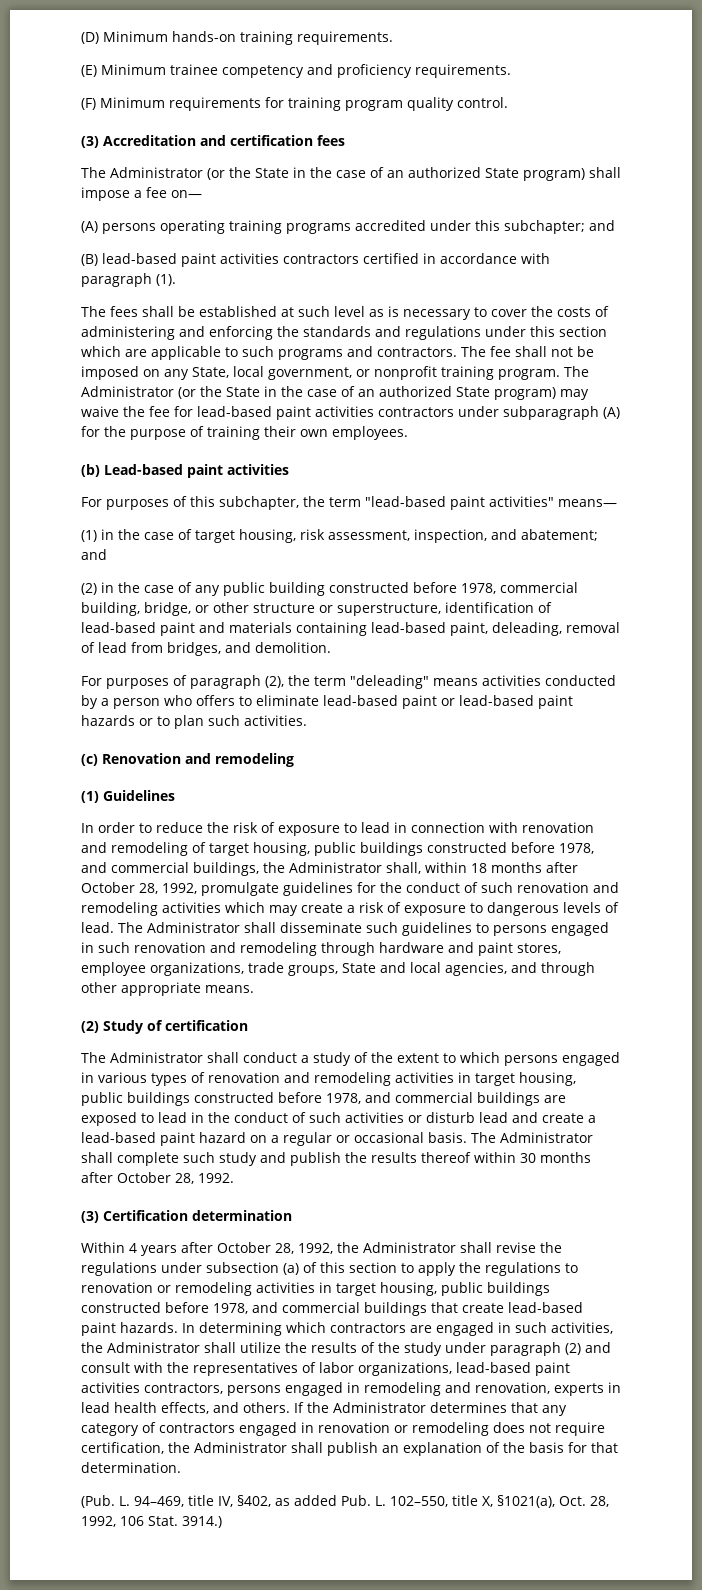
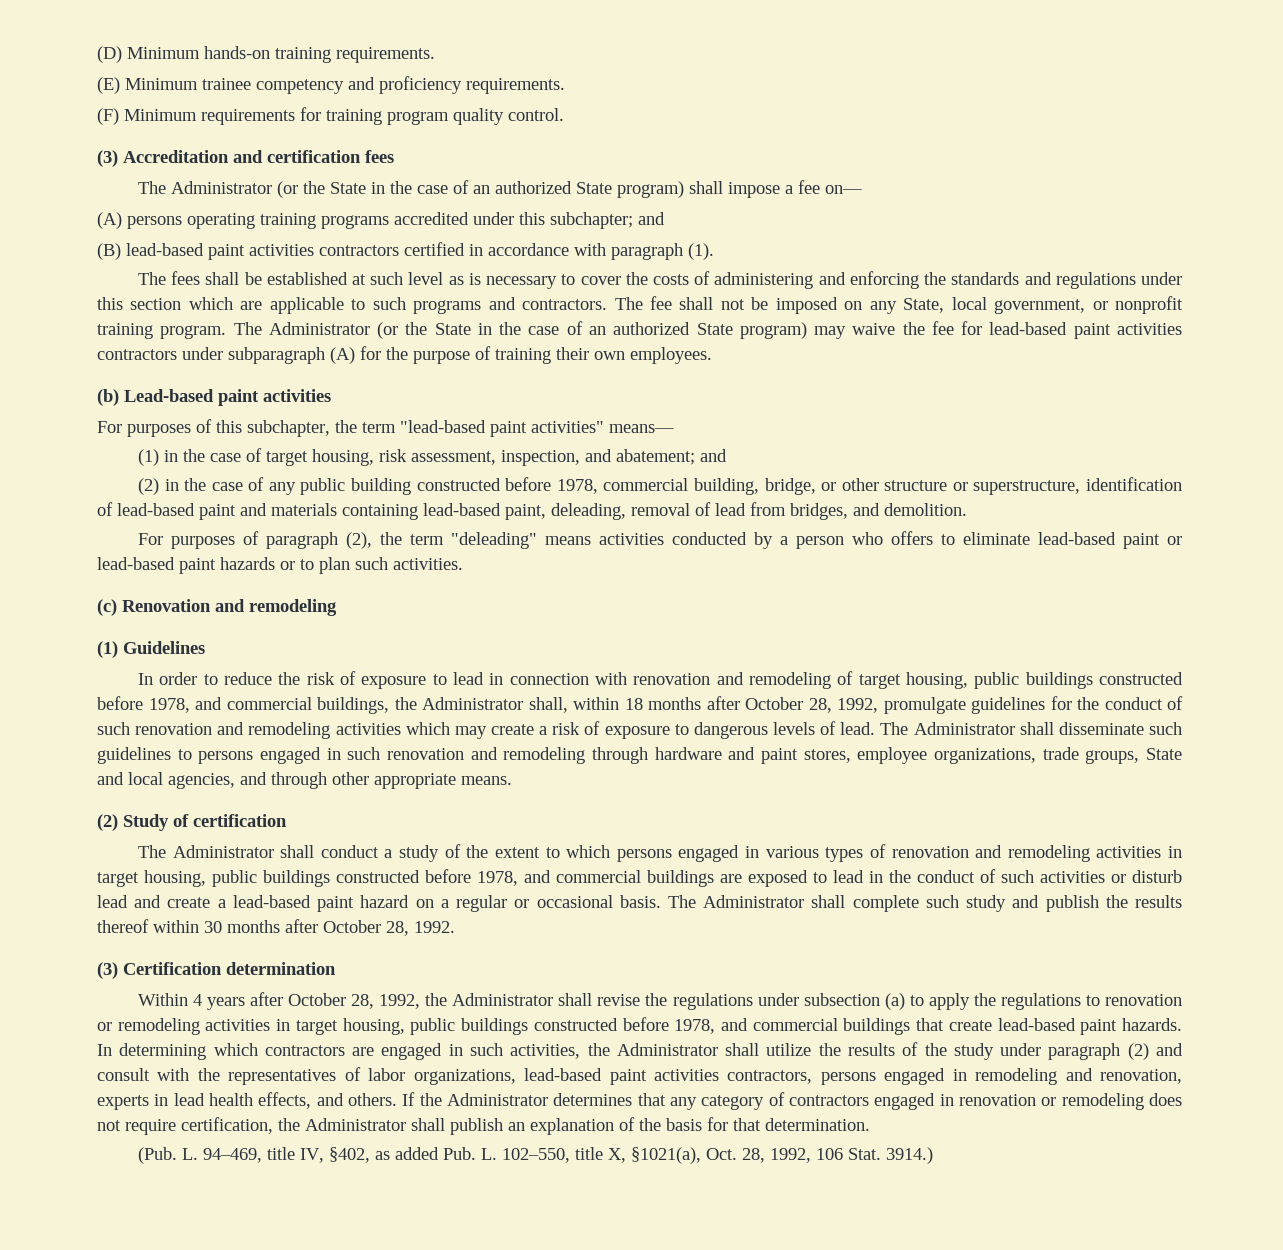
[303,1262,397,1273] of this section -> (905, 1001) none

